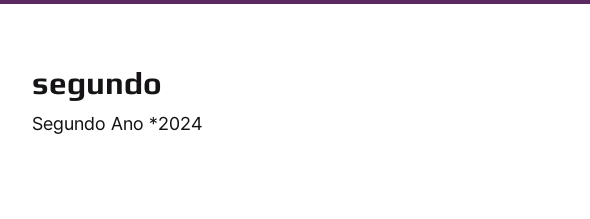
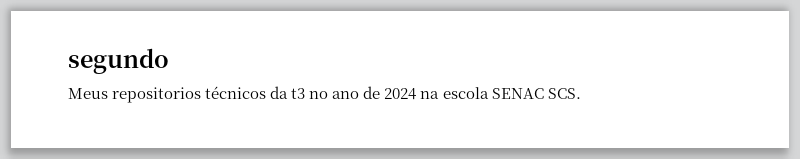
[32,116,203,134] Segundo Ano *2024 -> [68,86,581,103] Meus repositorios técnicos da t3 no ano de 2024 na escola SENAC SCS.

